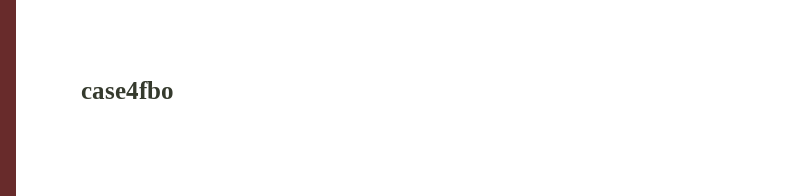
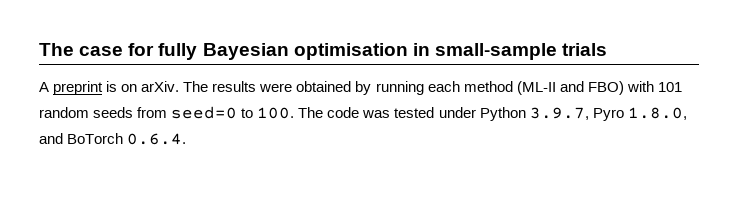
[81,81,174,99] case4fbo -> [39,43,608,60] [39,81,682,95] [39,106,687,121] [39,133,187,145] The case for fully Bayesian optimisation in small-sample trials // A preprint is on arXiv. The results were obtained by running each method (ML-II and FBO) with 101 random seeds from seed=0 to 100. The code was tested under Python 3.9.7, Pyro 1.8.0, and BoTorch 0.6.4.

